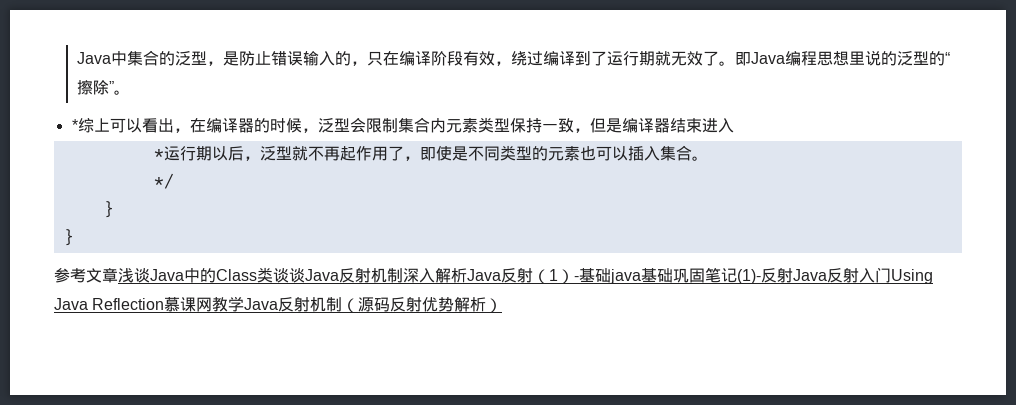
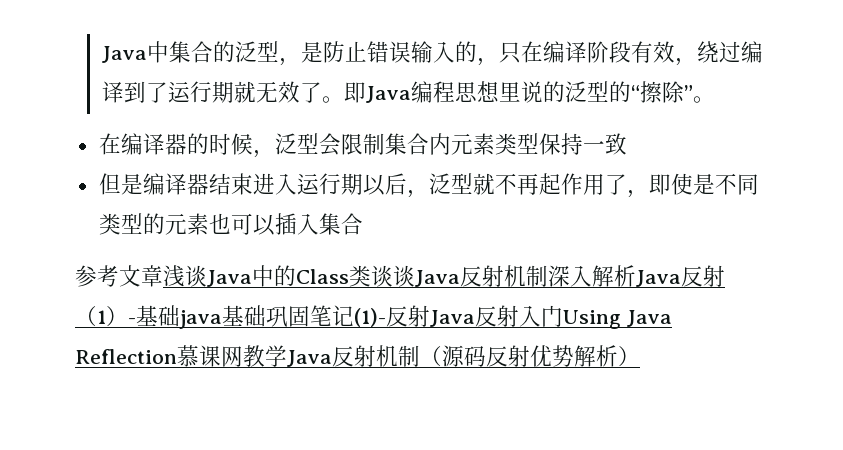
[71,117,190,133] *综上可以看出， -> (715, 99) none
[573,128,590,133] ， -> (627, 144) //
[153,149,164,159] // * -> (297, 184) none
[691,156,708,161] [153,173,174,189] [103,201,114,218] [63,229,74,246] 。 // */ // } // } -> (363, 224) none

